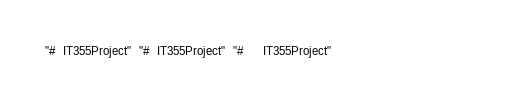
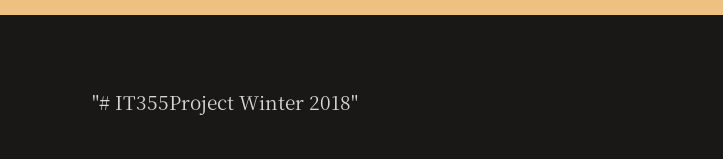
[45,46,331,58] "# IT355Project" "# IT355Project" "# IT355Project" -> [92,94,359,115] "# IT355Project Winter 2018"

